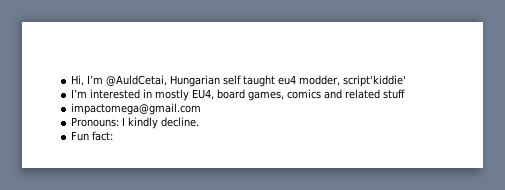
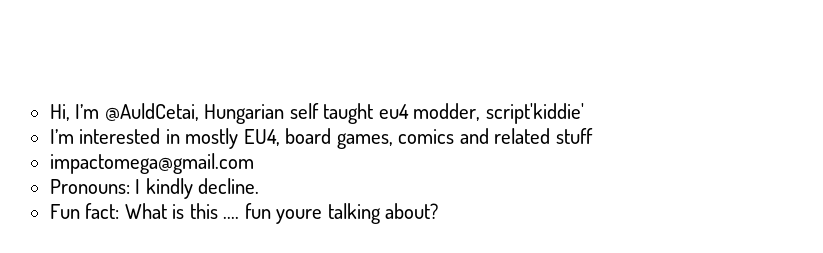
(114, 136) none -> [124,203,439,224] What is this .... fun youre talking about?

